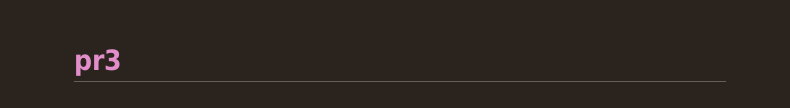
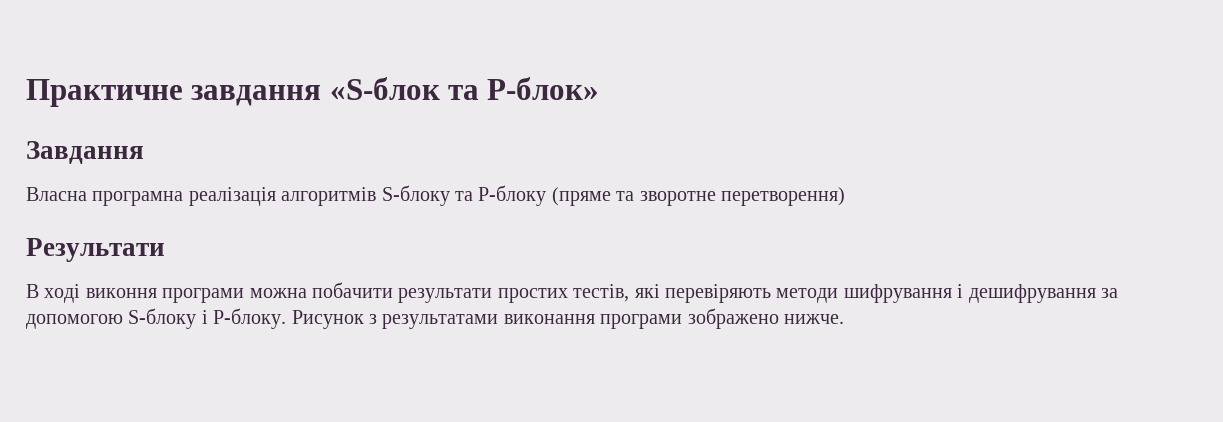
[74,49,122,76] pr3 -> [26,77,600,107] [26,141,144,164] [26,185,845,206] [26,238,165,262] [26,282,1118,303] [26,308,844,329] Практичне завдання «S-блок та P-блок» // Завдання // Власна програмна реалізація алгоритмів S-блоку та P-блоку (пряме та зворотне перетворення) // Результати // В ході виконня програми можна побачити результати простих тестів, які перевіряють методи шифрування і дешифрування за допомогою S-блоку і P-блоку. Рисунок з результатами виконання програми зображено нижче.

